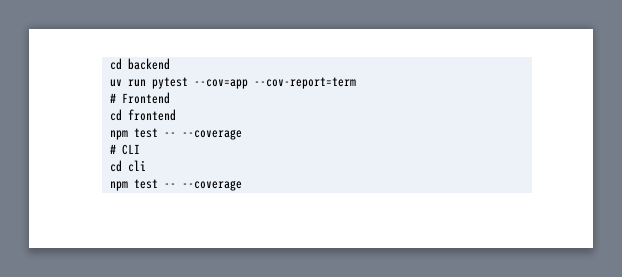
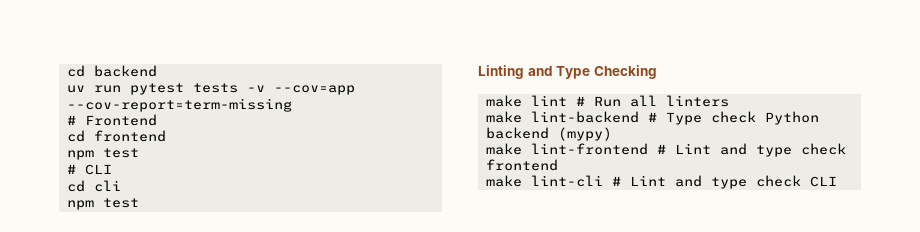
[194,77,357,89] --cov=app --cov-report=term -> [193,83,356,95] [67,98,293,112] tests -v --cov=app --cov-report=term-missing
[164,129,243,140] -- --coverage -> (140, 153) none
[164,180,243,191] -- --coverage -> [478,65,657,79] [486,95,730,107] [486,111,820,125] [486,127,613,141] [486,143,847,157] [486,159,559,171] [486,175,838,189] // Linting and Type Checking // make lint # Run all linters // make lint-backend # Type check Python backend (mypy) // make lint-frontend # Lint and type check frontend // make lint-cli # Lint and type check CLI

